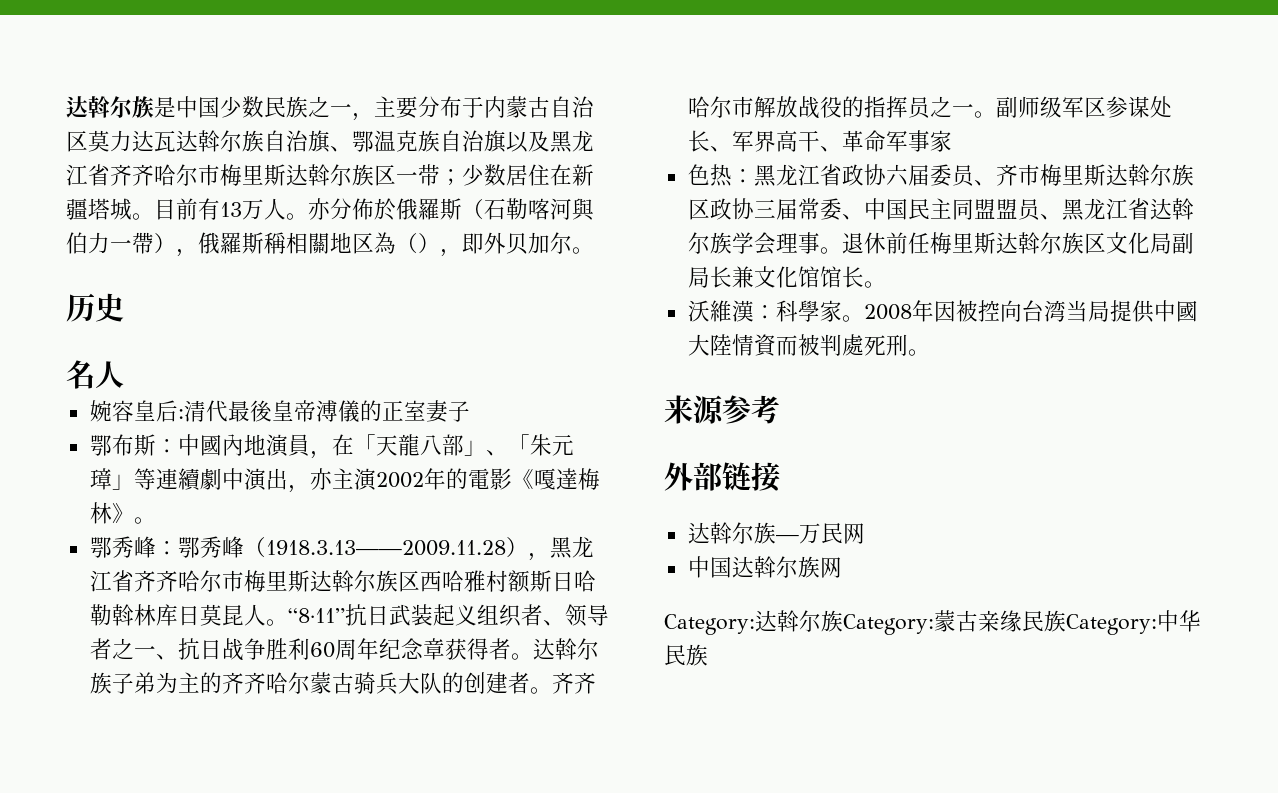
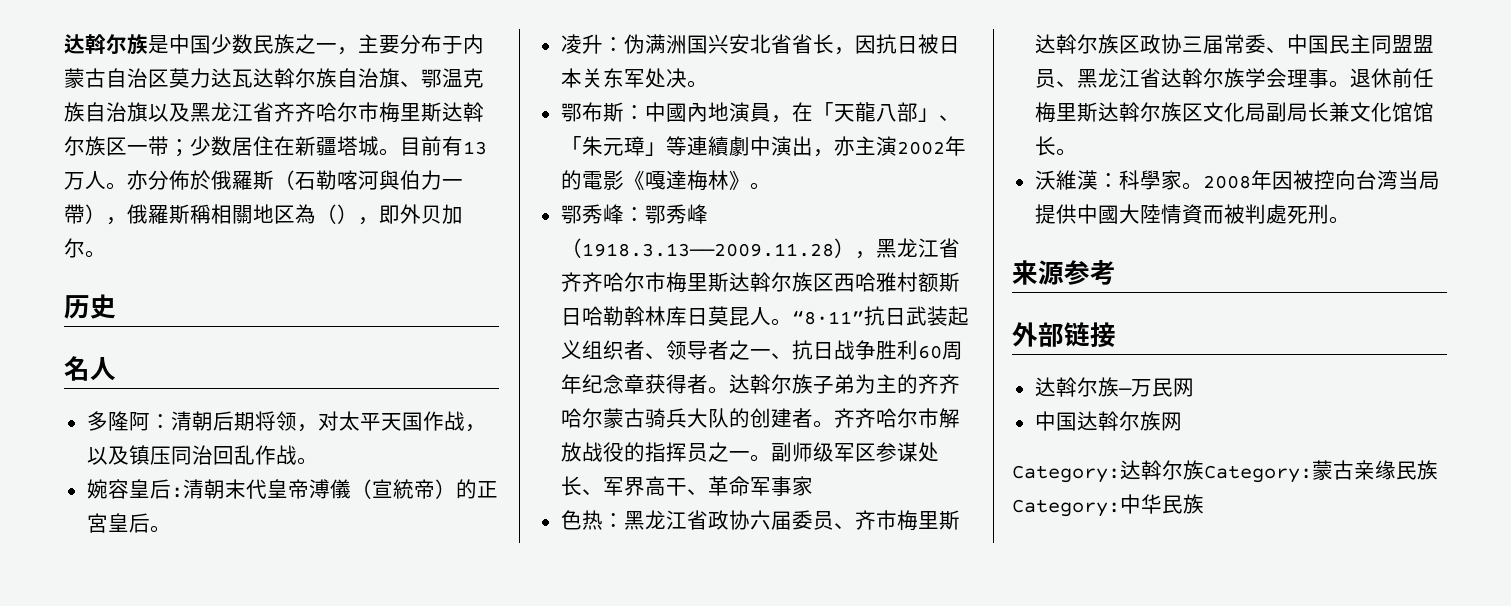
(124, 374) none -> [86,411,486,432] [86,445,318,465] // 多隆阿：清朝后期将领，对太平天国作战，以及镇压同治回乱作战。
[205,400,272,422] 代最後 -> [203,479,267,499] 朝末代
[359,400,470,423] 的正室妻子 -> [350,479,498,499] [86,513,171,533] [560,34,960,55] [560,68,708,88] （宣統帝）的正宮皇后。 // 凌升：伪满洲国兴安北省省长，因抗日被日本关东军处决。

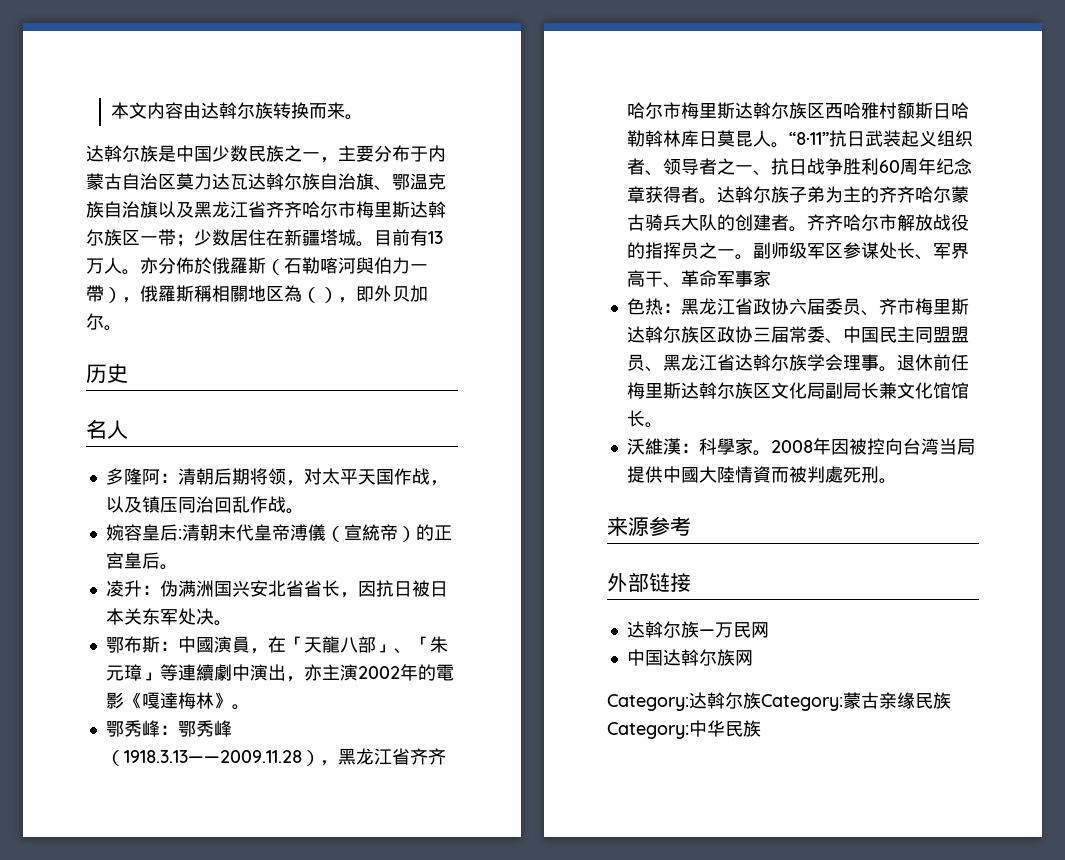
(64, 44) none -> [111,102,364,120] 本文内容由达斡尔族转换而来。 //
[686,102,729,122] 內地 -> (214, 645) none

